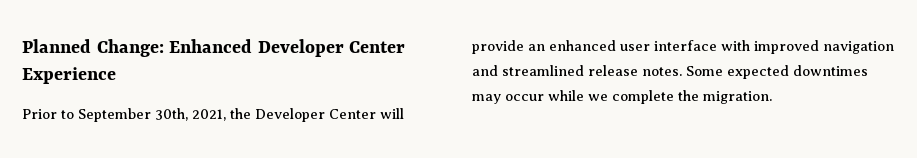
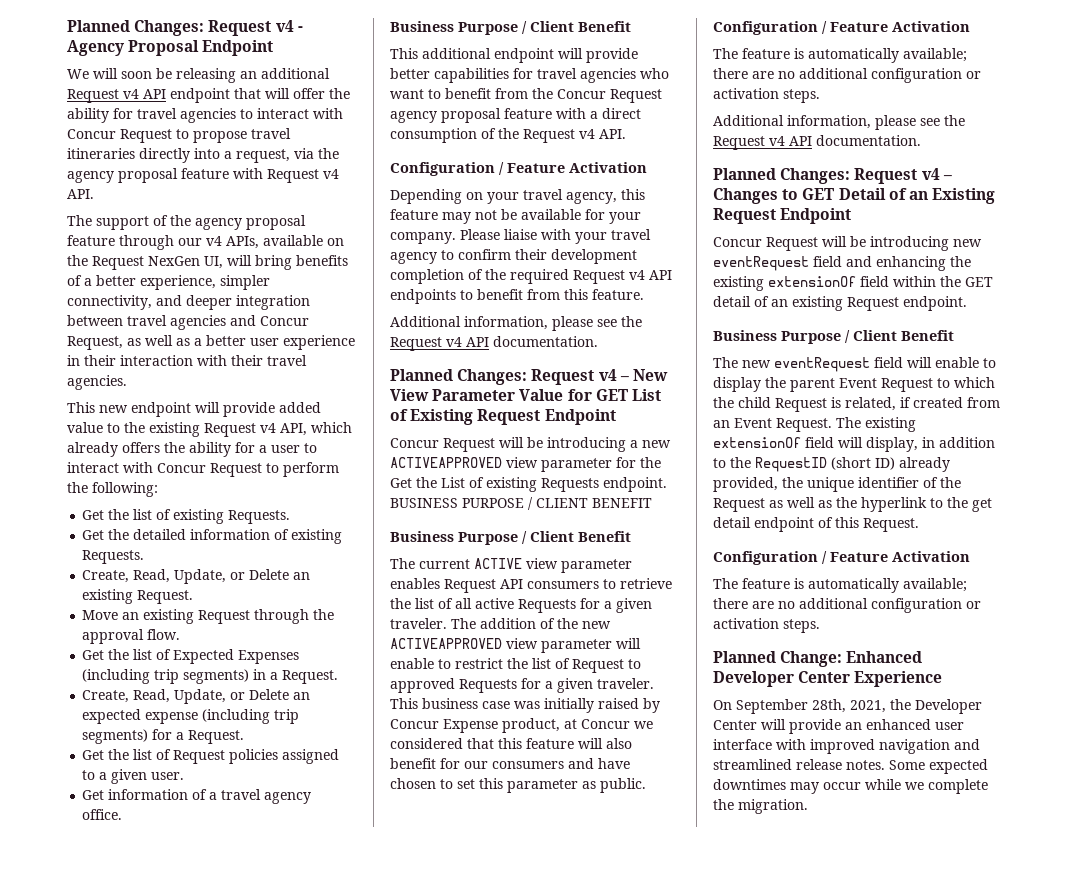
[22,39,91,53] Planned -> [67,20,303,36] [67,40,274,56] [67,68,330,83] [67,88,350,103] [67,108,343,123] [67,128,291,143] [67,148,339,163] [67,168,339,183] [67,189,94,199] [67,215,306,230] [67,235,344,250] [67,255,348,270] [67,275,270,290] [67,295,310,310] [67,315,309,330] [67,335,355,350] [67,355,307,366] [67,375,127,390] [67,402,321,417] [67,422,352,437] [67,442,317,457] [67,462,339,477] [67,482,158,497] [82,509,291,524] [82,529,343,544] [82,550,145,564] [82,569,311,584] [82,589,194,604] [82,609,335,624] [82,629,181,644] [82,649,300,664] [82,669,339,684] [82,689,311,704] [82,709,300,724] [82,729,245,744] [82,749,340,764] [82,769,185,784] [82,789,312,804] [82,809,123,820] [390,21,631,35] [390,48,638,63] [390,68,669,83] [390,88,662,103] [390,108,641,123] [390,128,626,143] [390,162,647,176] [390,189,645,204] [390,209,641,224] [390,229,651,244] [390,249,637,264] [390,269,672,284] [390,289,644,304] [390,316,642,331] [390,336,598,351] [390,369,668,385] [390,389,661,401] [390,409,616,425] [390,437,671,452] [390,457,661,472] [390,477,667,492] [390,497,652,510] [390,531,631,545] [390,558,632,573] [390,578,672,593] [390,598,652,613] [390,618,611,629] [390,638,641,653] [390,658,641,673] [390,678,654,693] [390,698,660,713] [390,718,653,733] [390,738,632,749] [390,758,630,769] [390,778,646,793] [713,21,970,35] [713,48,967,63] [713,68,981,83] [713,88,820,103] [713,115,965,130] [713,135,921,150] [713,168,952,184] [713,188,996,204] [713,208,852,224] [713,236,982,251] [713,256,971,271] [713,276,993,291] [713,296,967,311] [713,330,954,344] [713,357,996,372] [713,377,995,392] [713,397,1000,412] [713,417,916,432] [713,437,995,452] [713,457,950,472] [713,477,961,492] [713,497,992,512] [713,517,919,532] [713,551,970,565] [713,578,967,593] [713,598,981,613] [713,618,820,633] [713,651,776,663] Planned Changes: Request v4 - Agency Proposal Endpoint // We will soon be releasing an additional Request v4 API endpoint that will offer the ability for travel agencies to interact with Concur Request to propose travel itineraries directly into a request, via the agency proposal feature with Request v4 API. // The support of the agency proposal feature through our v4 APIs, available on the Request NexGen UI, will bring benefits of a better experience, simpler connectivity, and deeper integration between travel agencies and Concur Request, as well as a better user experience in their interaction with their travel agencies. // This new endpoint will provide added value to the existing Request v4 API, which already offers the ability for a user to interact with Concur Request to perform the following: // Get the list of existing Requests. // Get the detailed information of existing Requests. // Create, Read, Update, or Delete an existing Request. // Move an existing Request through the approval flow. // Get the list of Expected Expenses (including trip segments) in a Request. // Create, Read, Update, or Delete an expected expense (including trip segments) for a Request. // Get the list of Request policies assigned to a given user. // Get information of a travel agency office. // Business Purpose / Client Benefit // This additional endpoint will provide better capabilities for travel agencies who want to benefit from the Concur Request agency proposal feature with a direct consumption of the Request v4 API. // Configuration / Feature Activation // Depending on your travel agency, this feature may not be available for your company. Please liaise with your travel agency to confirm their development completion of the required Request v4 API endpoints to benefit from this feature. // Additional information, please see the Request v4 API documentation. // Planned Changes: Request v4 – New View Parameter Value for GET List of Existing Request Endpoint // Concur Request will be introducing a new ACTIVEAPPROVED view parameter for the Get the List of existing Requests endpoint. BUSINESS PURPOSE / CLIENT BENEFIT // Business Purpose / Client Benefit // The current ACTIVE view parameter enables Request API consumers to retrieve the list of all active Requests for a given traveler. The addition of the new ACTIVEAPPROVED view parameter will enable to restrict the list of Request to approved Requests for a given traveler. This business case was initially raised by Concur Expense product, at Concur we considered that this feature will also benefit for our consumers and have chosen to set this parameter as public. // Configuration / Feature Activation // The feature is automatically available; there are no additional configuration or activation steps. // Additional information, please see the Request v4 API documentation. // Planned Changes: Request v4 – Changes to GET Detail of an Existing Request Endpoint // Concur Request will be introducing new eventRequest field and enhancing the existing extensionOf field within the GET detail of an existing Request endpoint. // Business Purpose / Client Benefit // The new eventRequest field will enable to display the parent Event Request to which the child Request is related, if created from an Event Request. The existing extensionOf field will display, in addition to the RequestID (short ID) already provided, the unique identifier of the Request as well as the hyperlink to the get detail endpoint of this Request. // Configuration / Feature Activation // The feature is automatically available; there are no additional configuration or activation steps. // Planned
[22,108,188,122] Prior to September 30th, -> [713,699,846,714] On September 28th,

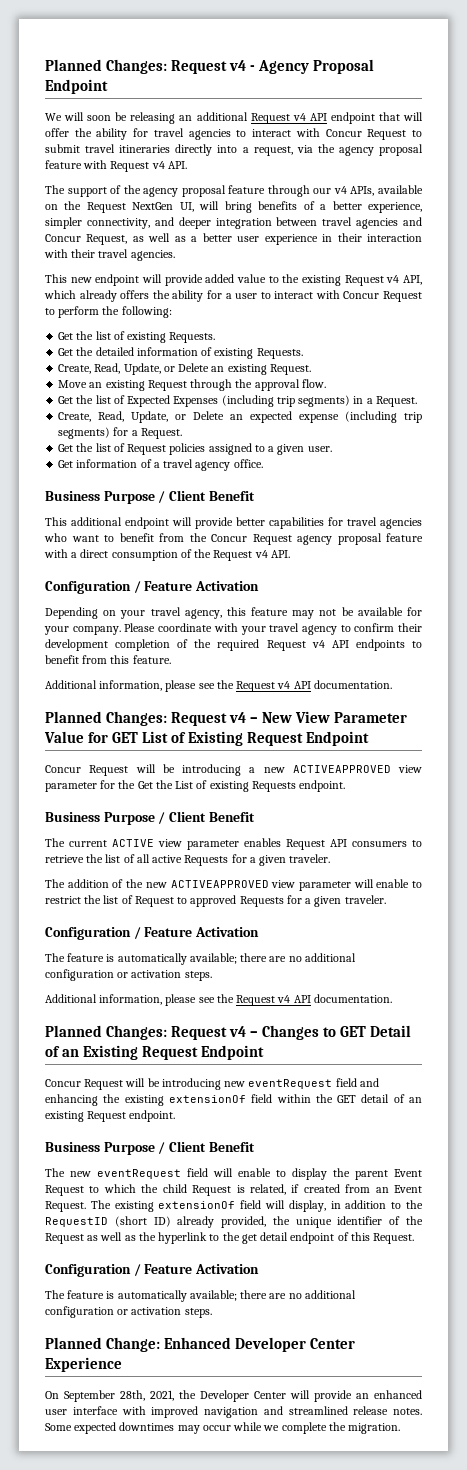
[193,131,247,143] propose -> [45,144,80,153] submit
[148,256,200,266] NexGen -> [132,202,174,210] NextGen
[504,229,537,240] liaise -> [158,623,213,632] coordinate
[390,497,652,510] BUSINESS PURPOSE / CLIENT BENEFIT -> (346, 786) none
(447, 623) none -> (331, 858) //
[390,698,660,713] [390,718,653,733] [390,738,632,749] [390,758,630,769] [390,778,646,793] This business case was initially raised by Concur Expense product, at Concur we considered that this feature will also benefit for our consumers and have chosen to set this parameter as public. -> (386, 899) none

